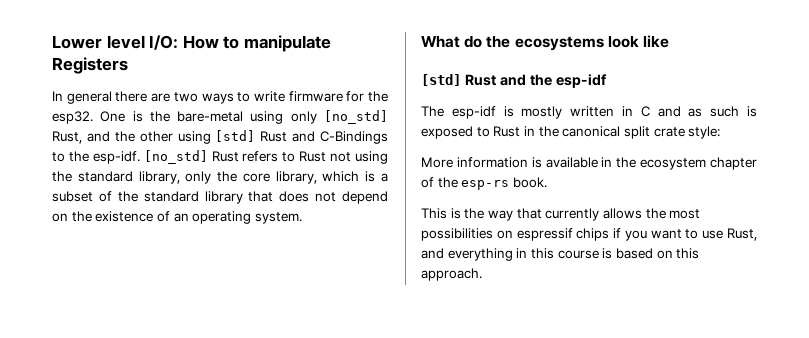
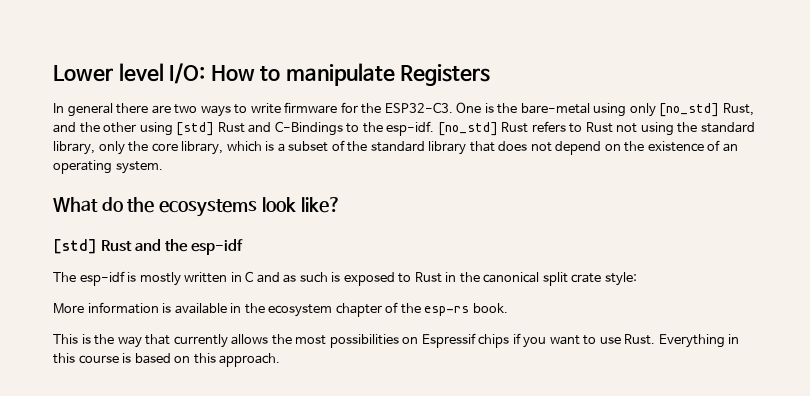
[52,111,93,124] esp32. -> [384,102,453,113] ESP32-C3.
[642,35,669,48] like -> [300,197,341,213] like?
[516,228,573,241] espressif -> [421,333,476,348] Espressif
[727,228,757,241] [421,248,513,261] Rust, and everything -> [624,334,725,348] Rust. Everything

